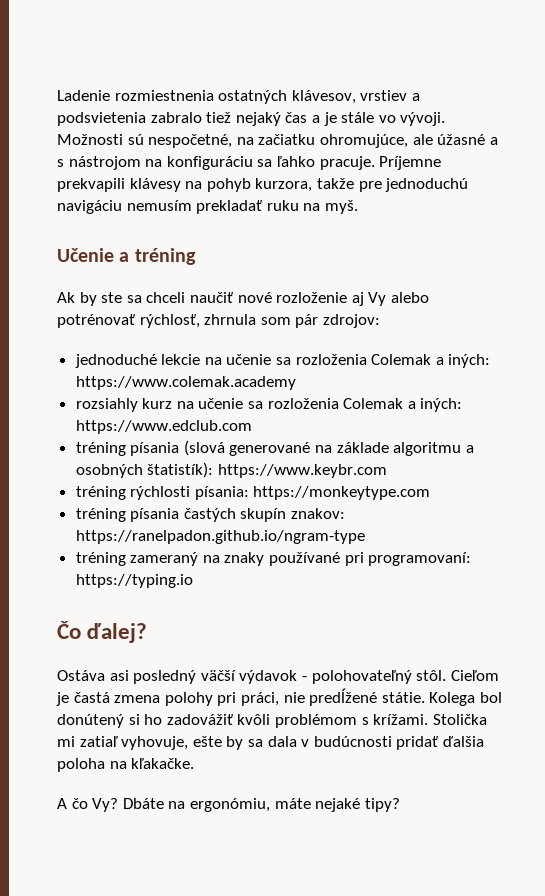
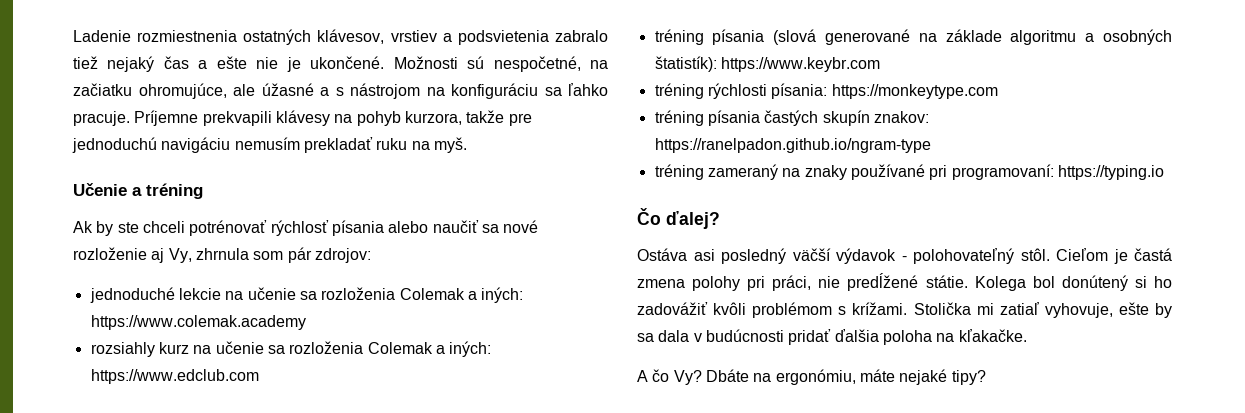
[323,112,446,126] je stále vo vývoji. -> [216,56,385,72] ešte nie je ukončené.
[126,292,429,306] [57,314,200,328] sa chceli naučiť nové rozloženie aj Vy alebo potrénovať rýchlosť, -> [142,220,539,236] [73,247,192,263] chceli potrénovať rýchlosť písania alebo naučiť sa nové rozloženie aj Vy,

